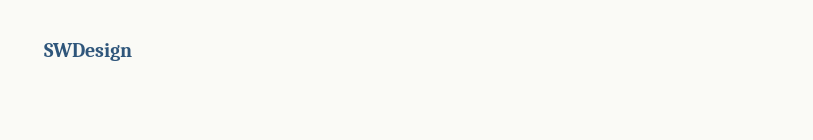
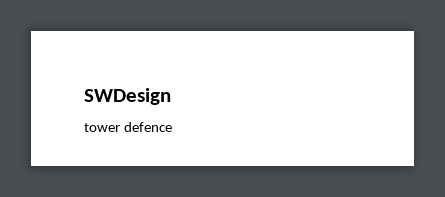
(132, 52) none -> [84,122,172,132] // tower defence

